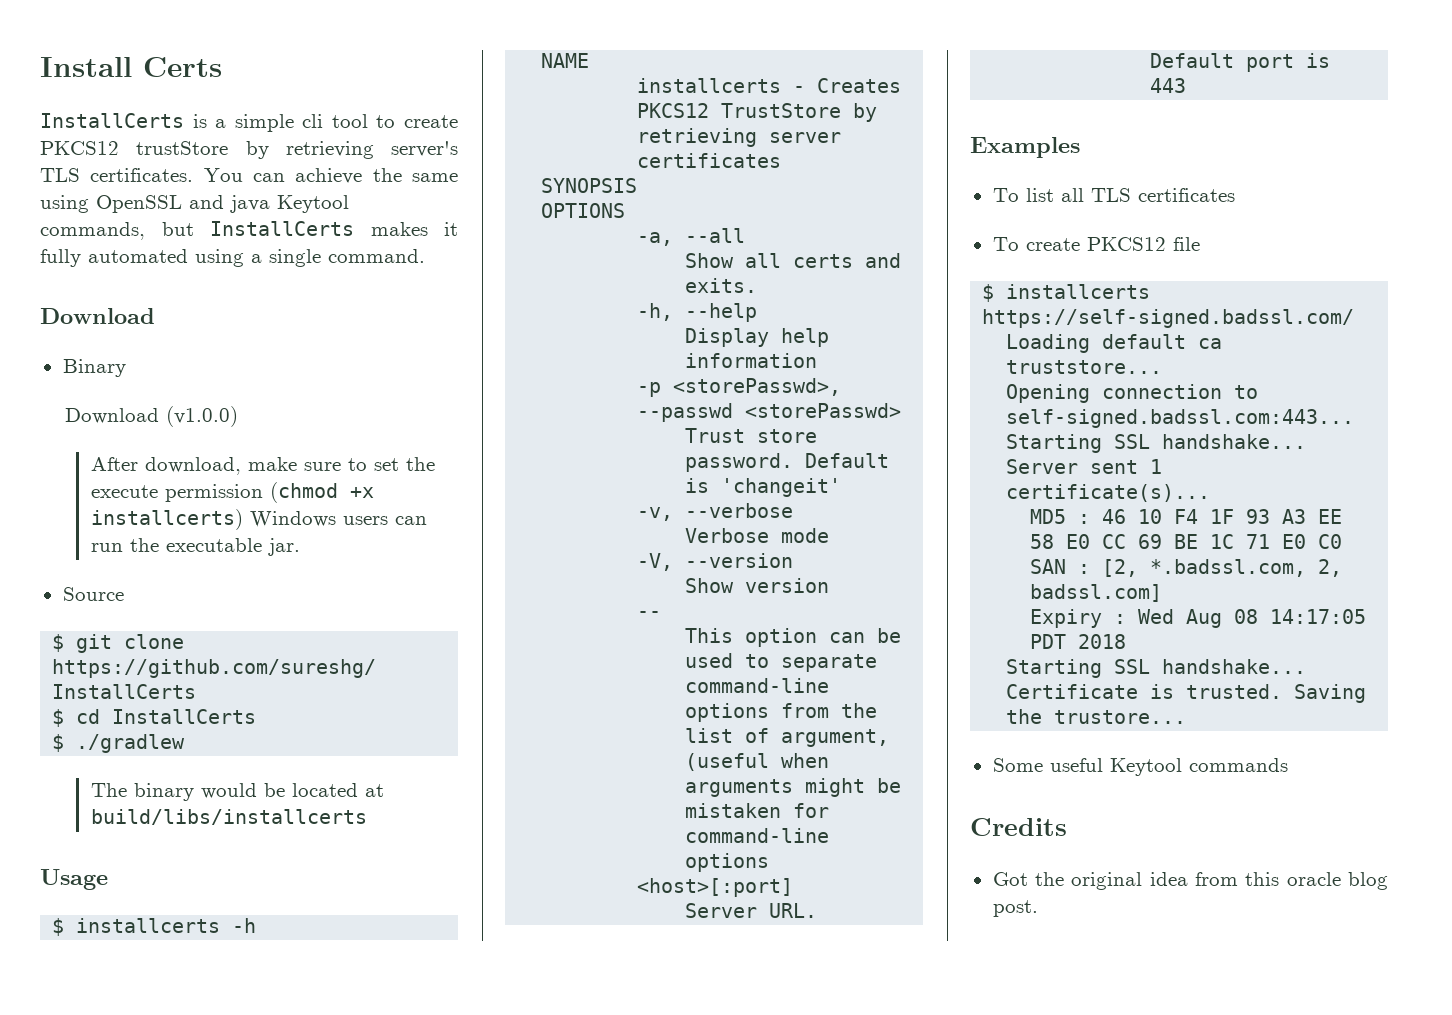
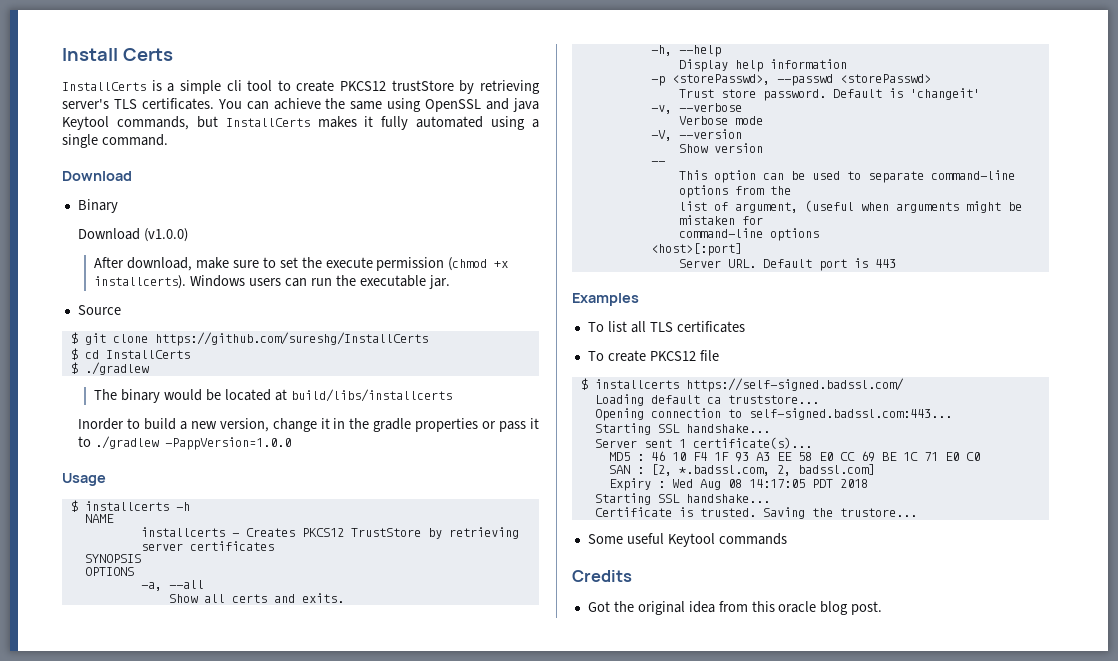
[90,509,243,530] installcerts) -> [94,275,187,289] installcerts).
(367, 817) none -> [78,418,539,432] [78,436,291,450] // Inorder to build a new version, change it in the gradle properties or pass it to ./gradlew -PappVersion=1.0.0

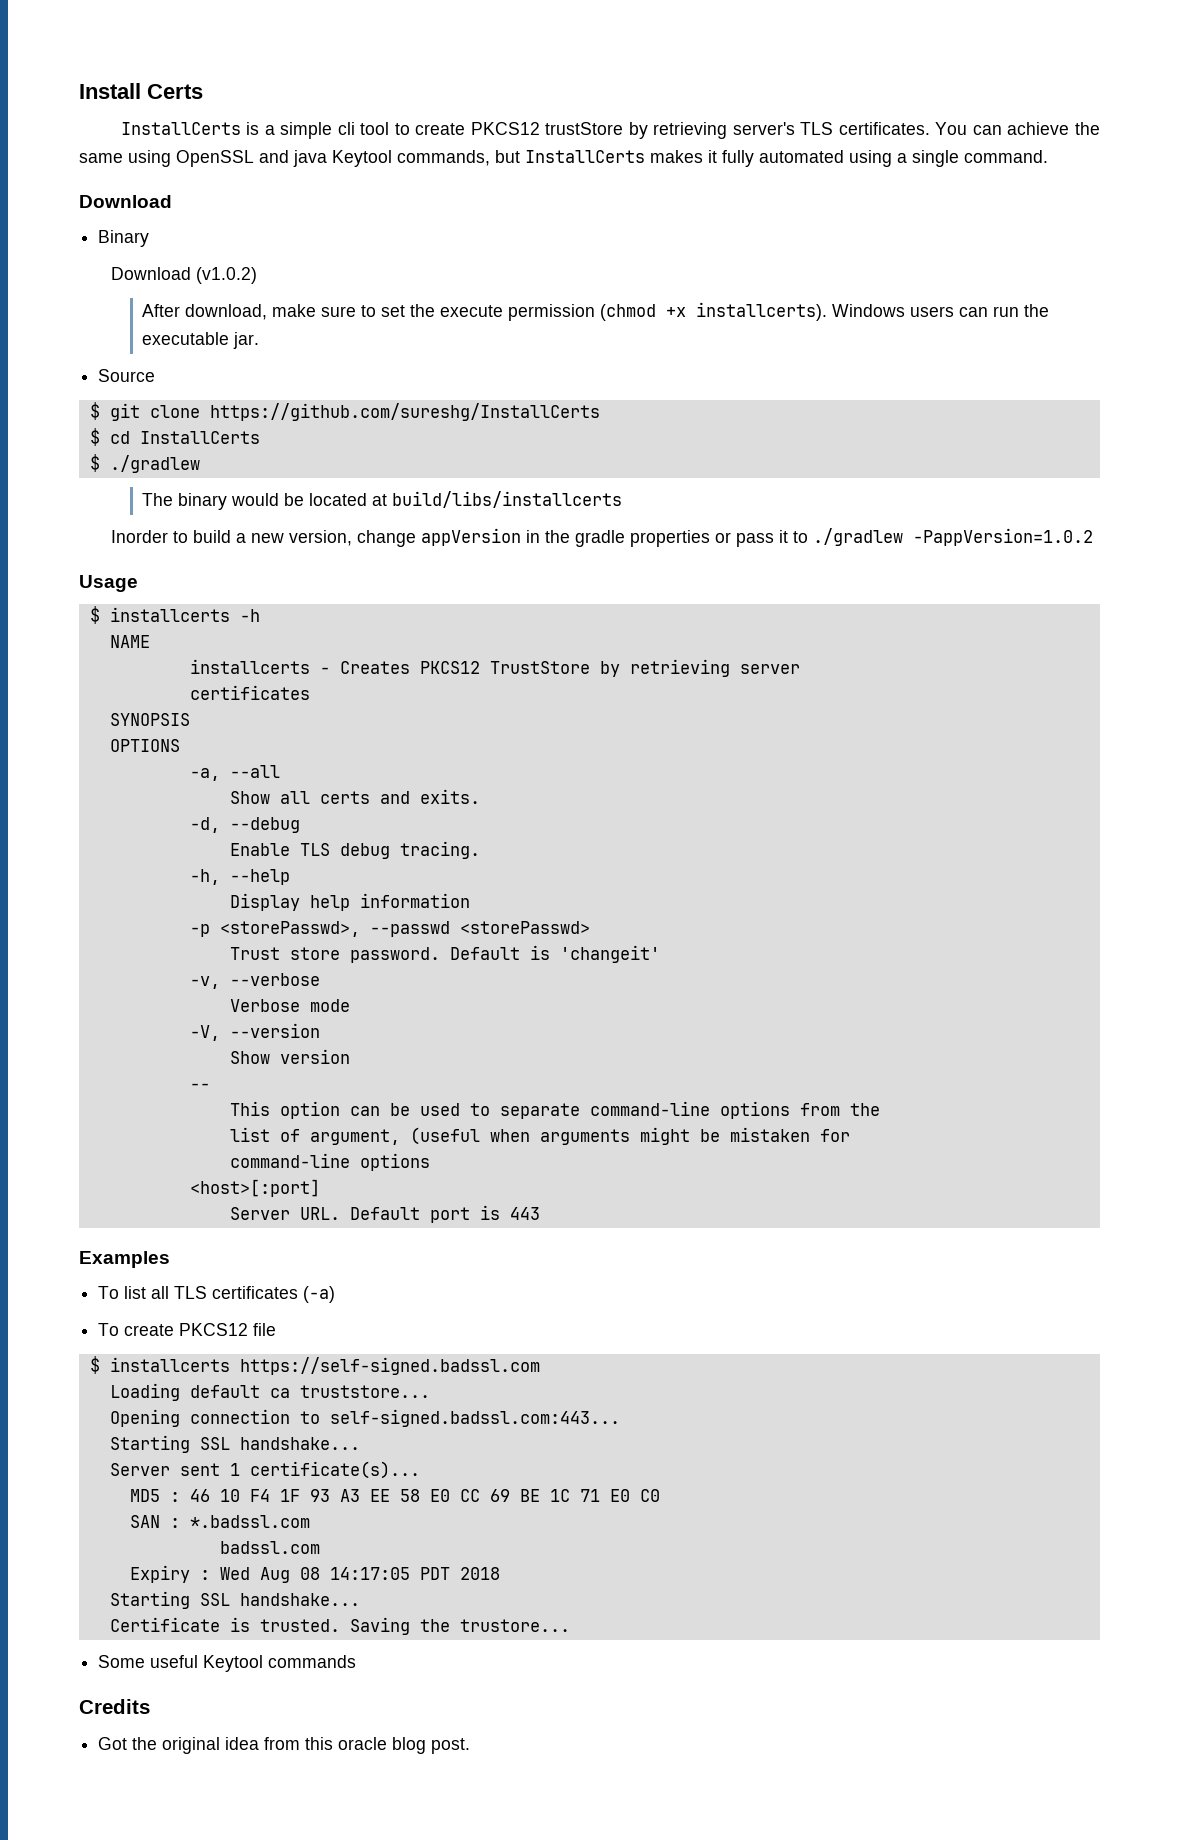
[143,228,188,242] (v1.0.0) -> [195,267,257,284] (v1.0.2)
[320,418,330,429] it -> [420,528,521,546] appVersion
[164,437,291,450] -PappVersion=1.0.0 -> [912,528,1093,546] -PappVersion=1.0.2
(183, 547) none -> (800, 669) //
(344, 598) none -> [189,817,300,833] [229,841,480,859] // -d, --debug // Enable TLS debug tracing.
(745, 327) none -> [303,1286,336,1303] (-a)
[685,378,904,392] https://self-signed.badssl.com/ -> [239,1357,540,1375] https://self-signed.badssl.com
[650,464,875,476] [2, *.badssl.com, 2, badssl.com] -> [189,1515,310,1528] [219,1541,320,1554] *.badssl.com // badssl.com

